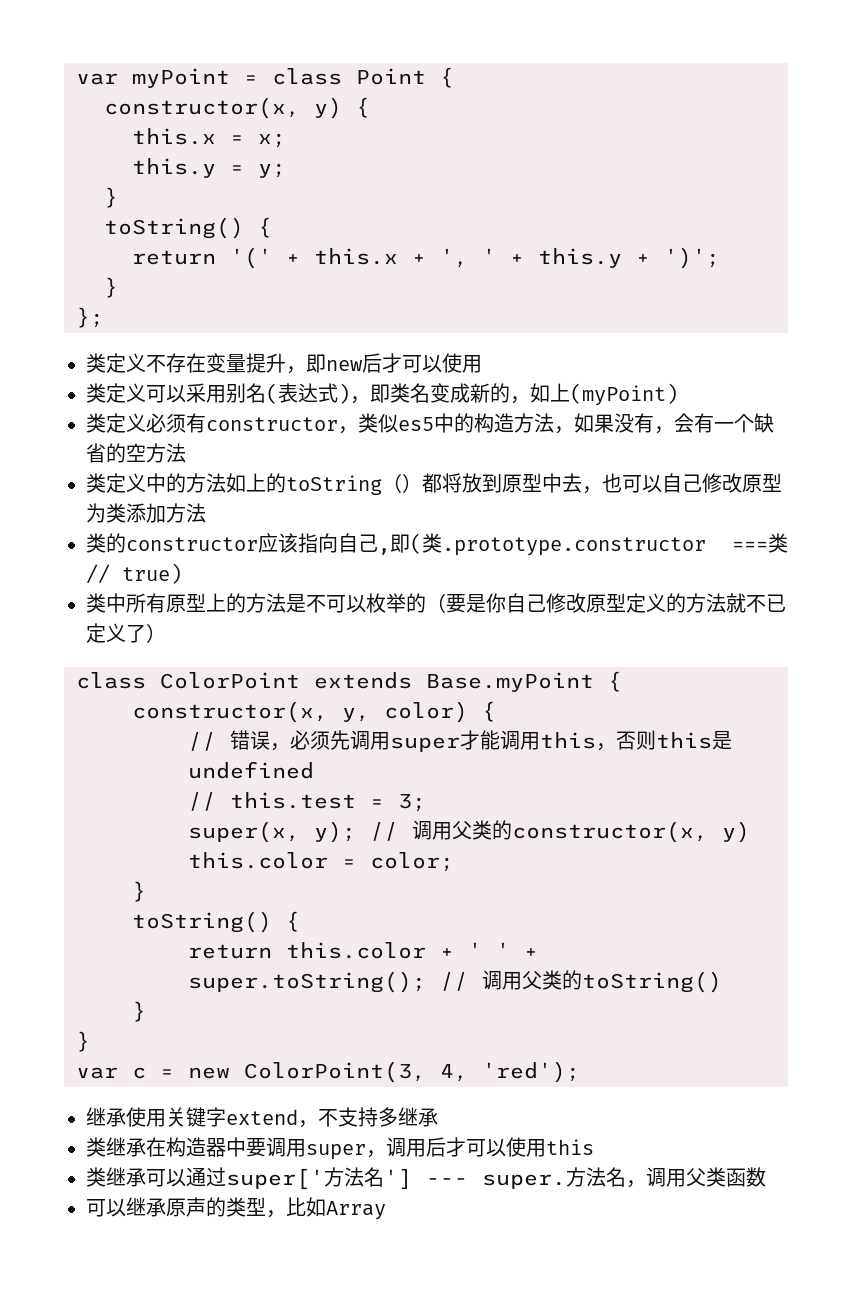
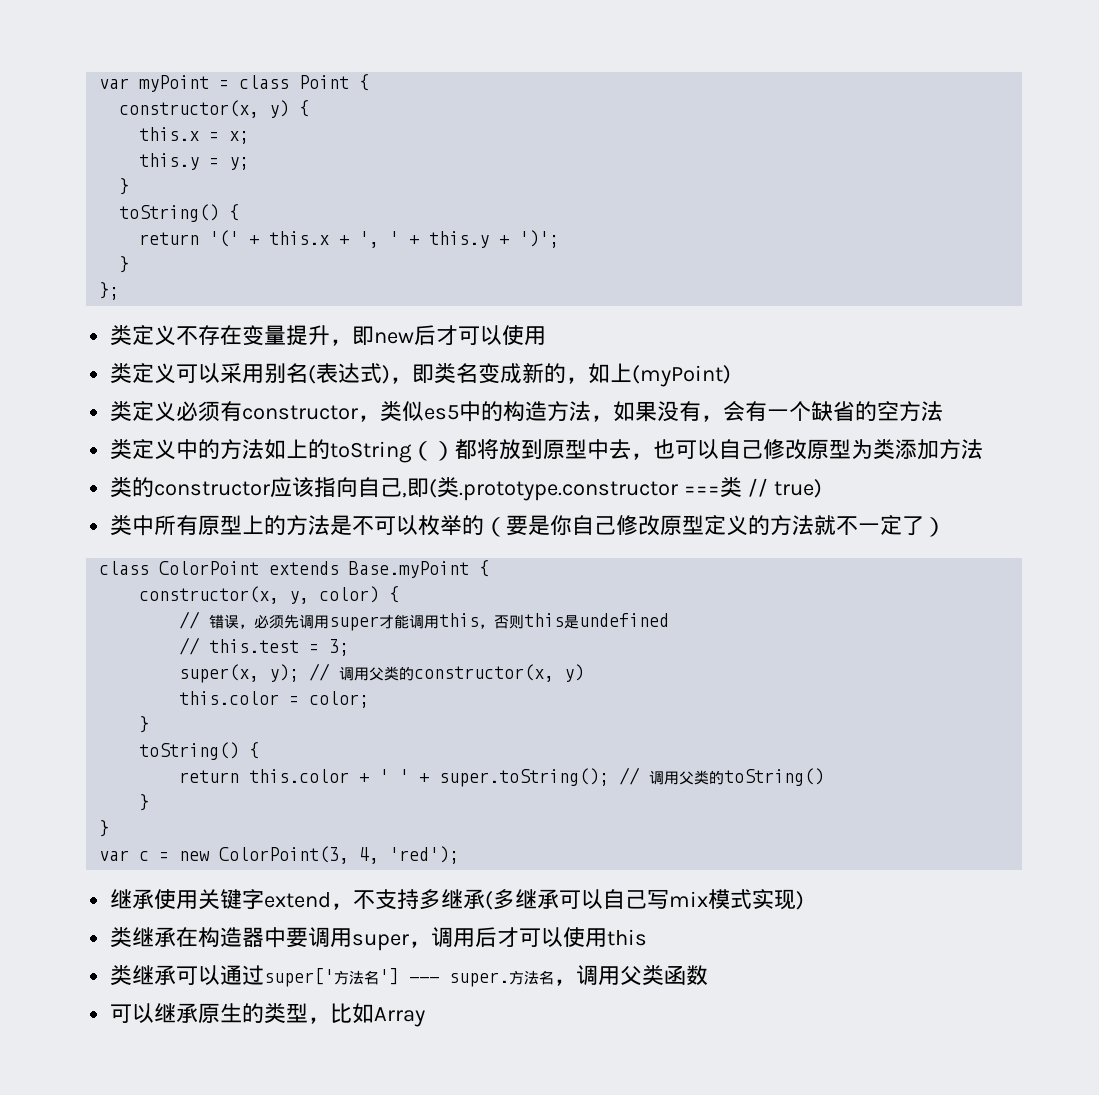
[766,594,786,612] [86,623,126,643] 已定义 -> [858,515,903,535] 一定
(438, 1117) none -> [485,889,805,910] (多继承可以自己写mix模式实现)
[186,1197,206,1217] 声 -> [220,1003,243,1023] 生

